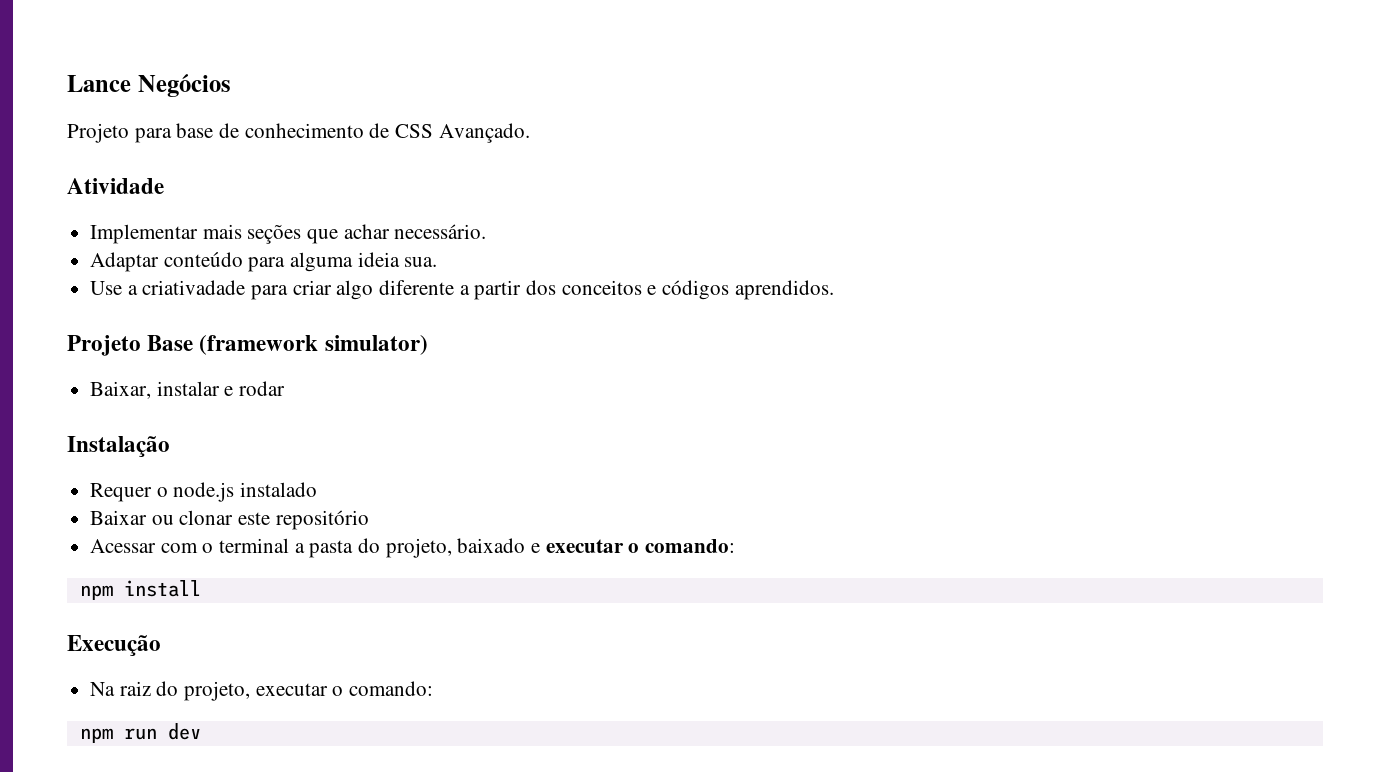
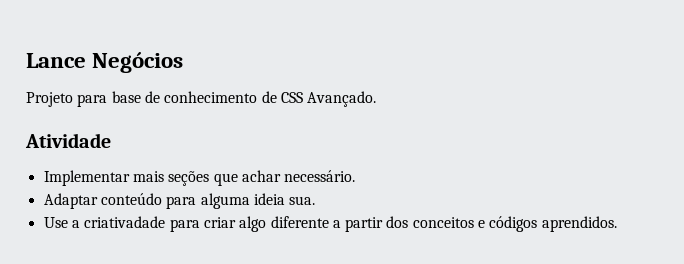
[67,335,428,356] [90,381,286,399] [67,436,170,457] [90,482,318,502] [90,510,369,530] [90,538,736,558] [79,580,201,600] [67,635,161,656] [90,681,434,701] [79,723,201,743] // Projeto Base (framework simulator) // Baixar, instalar e rodar // Instalação // Requer o node.js instalado // Baixar ou clonar este repositório // Acessar com o terminal a pasta do projeto, baixado e executar o comando: // npm install // Execução // Na raiz do projeto, executar o comando: // npm run dev -> (617, 224) none

